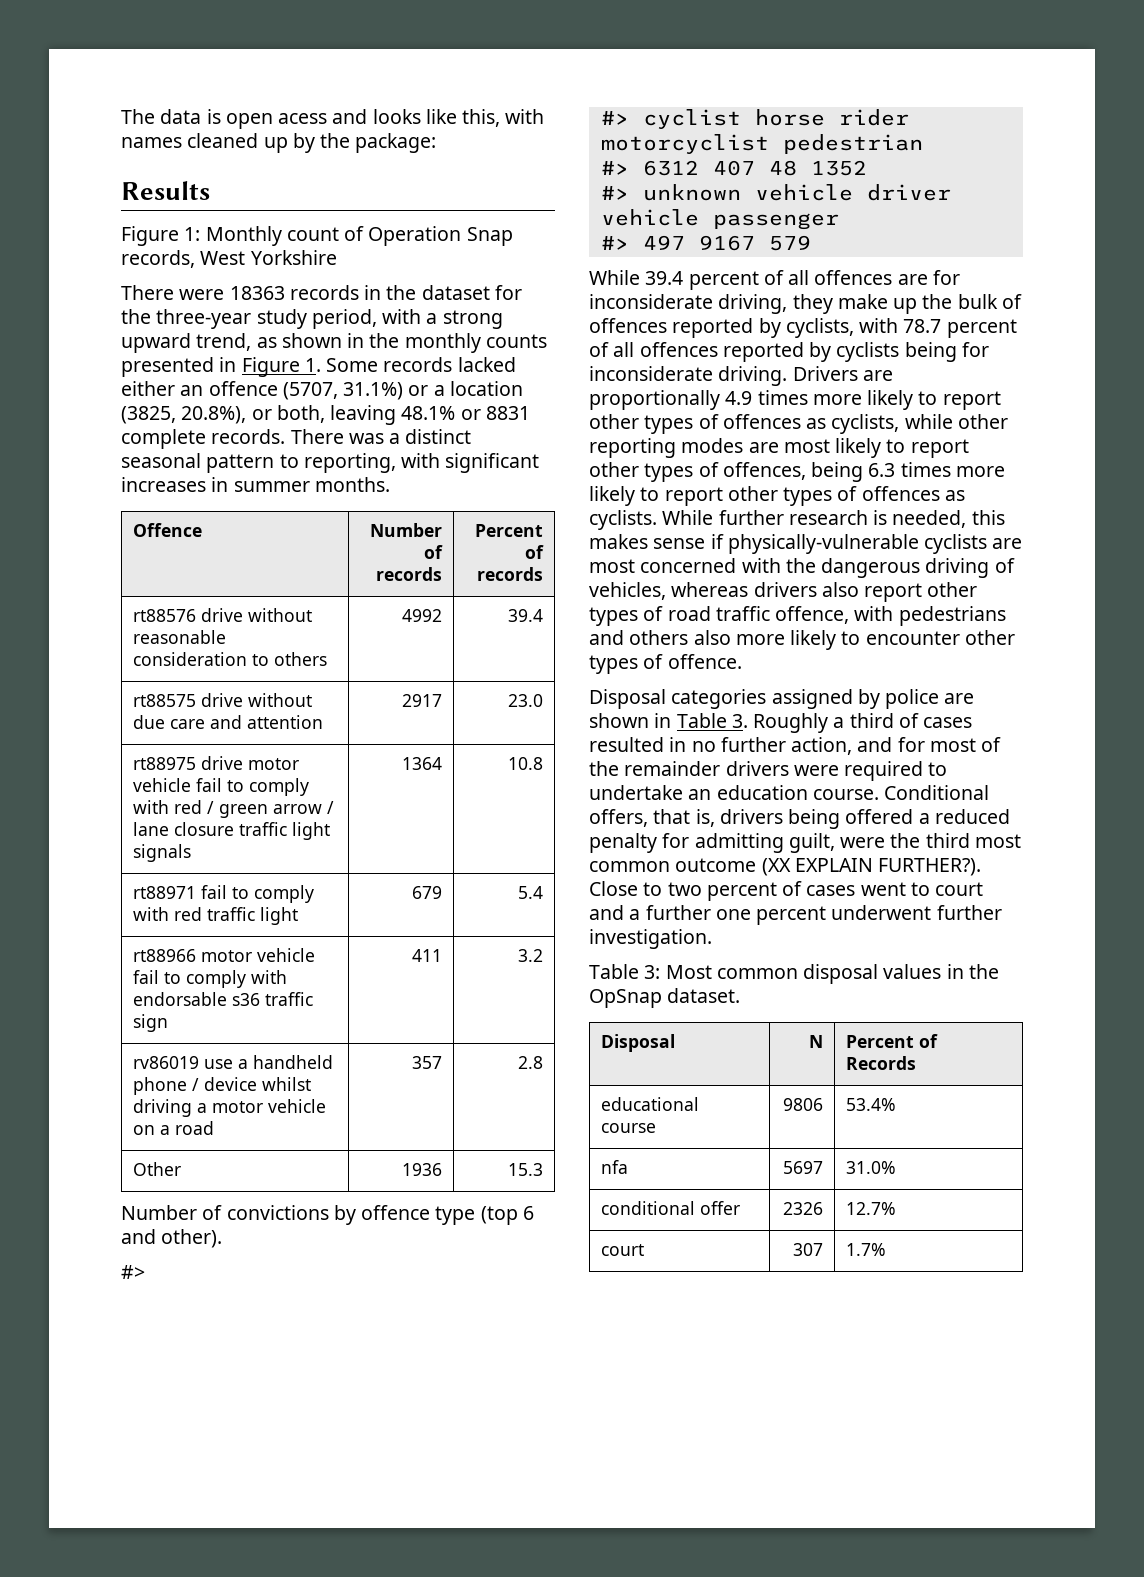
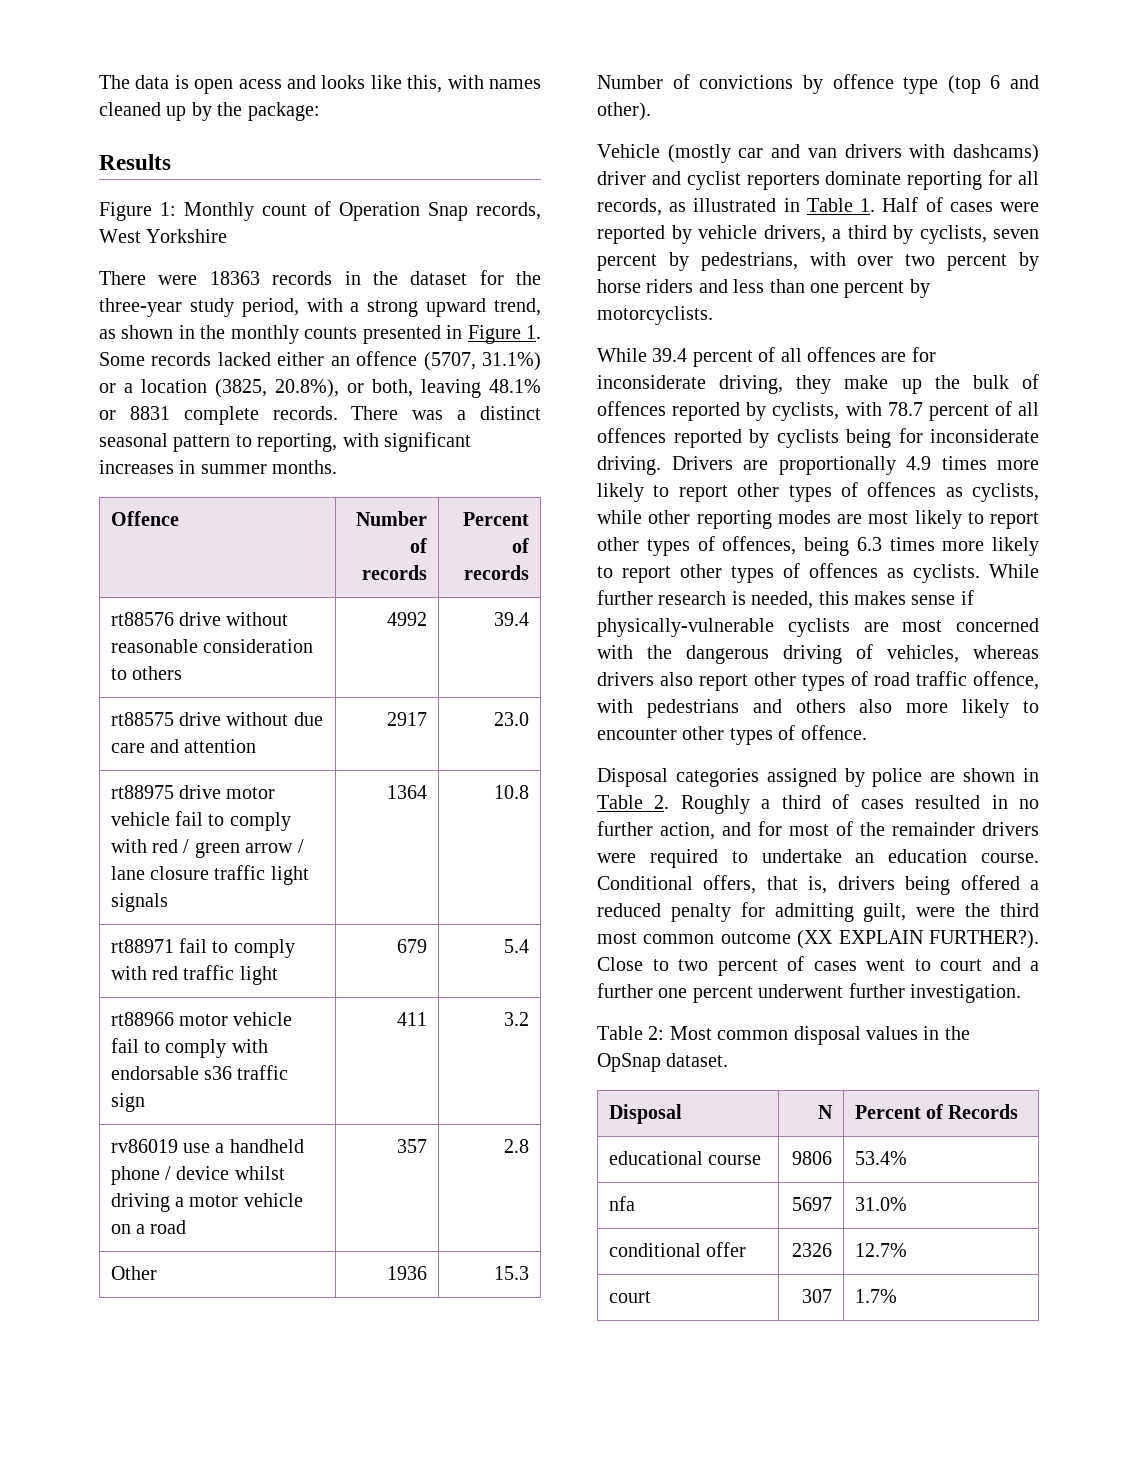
[121,1265,145,1279] [600,109,909,129] [600,134,923,154] [600,160,867,176] [600,184,951,201] [600,209,839,230] [600,235,811,251] #> // #> cyclist horse rider motorcyclist pedestrian // #> 6312 407 48 1352 // #> unknown vehicle driver vehicle passenger // #> 497 9167 579 -> [597,144,1039,163] [597,170,1039,190] [597,197,1039,216] [597,225,1039,244] [597,252,1039,271] [597,279,930,298] [597,306,713,325] Vehicle (mostly car and van drivers with dashcams) driver and cyclist reporters dominate reporting for all records, as illustrated in Table 1. Half of cases were reported by vehicle drivers, a third by cyclists, seven percent by pedestrians, with over two percent by horse riders and less than one percent by motorcyclists.
[731,714,748,728] 3. -> [654,795,670,809] 2.
[644,965,661,979] 3: -> [648,1026,665,1040] 2:

